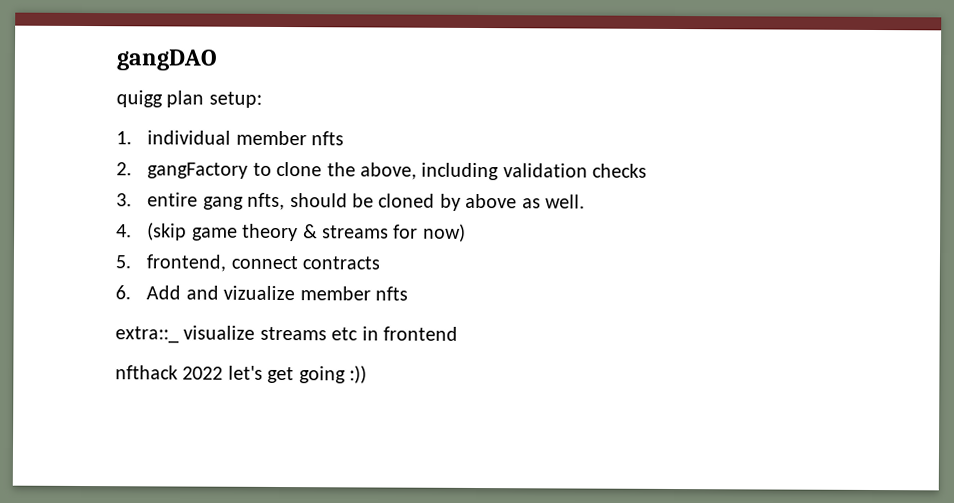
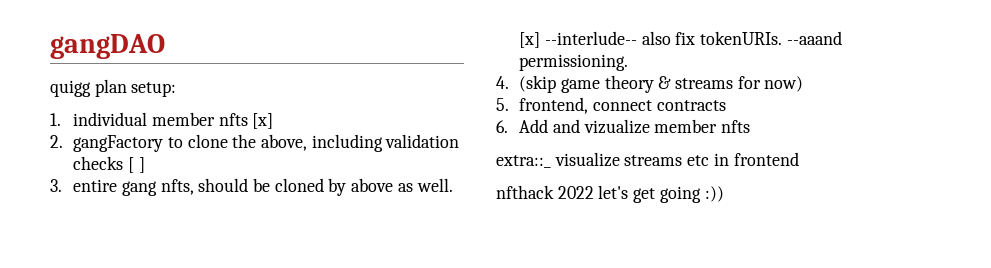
(345, 138) none -> [252,113,274,129] [x]
(648, 170) none -> [127,157,145,173] [ ]
(585, 201) none -> [519,31,842,48] [519,54,629,71] [x] --interlude-- also fix tokenURIs. --aaand permissioning.

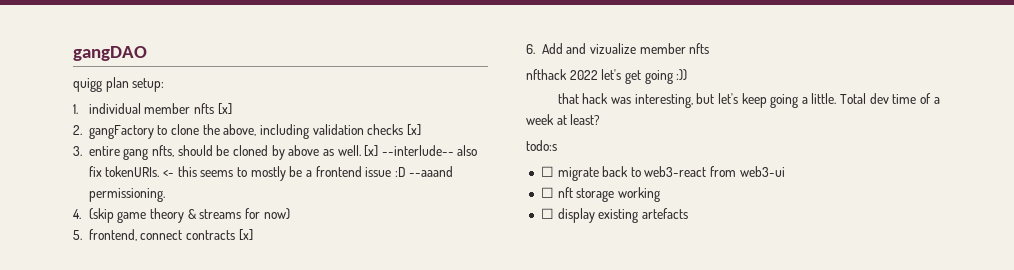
[127,157,145,173] [ ] -> [406,124,421,136] [x]
(782, 38) none -> [163,166,406,181] <- this seems to mostly be a frontend issue :D
(726, 105) none -> [238,229,253,241] [x]
[496,152,799,168] // extra::_ visualize streams etc in frontend -> (710, 48) none
(724, 194) none -> [557,93,940,108] [526,114,601,125] [526,140,557,151] [540,166,785,181] [540,187,660,202] [540,208,688,223] // that hack was interesting, but let's keep going a little. Total dev time of a week at least? // todo:s // ☐ migrate back to web3-react from web3-ui // ☐ nft storage working // ☐ display existing artefacts

